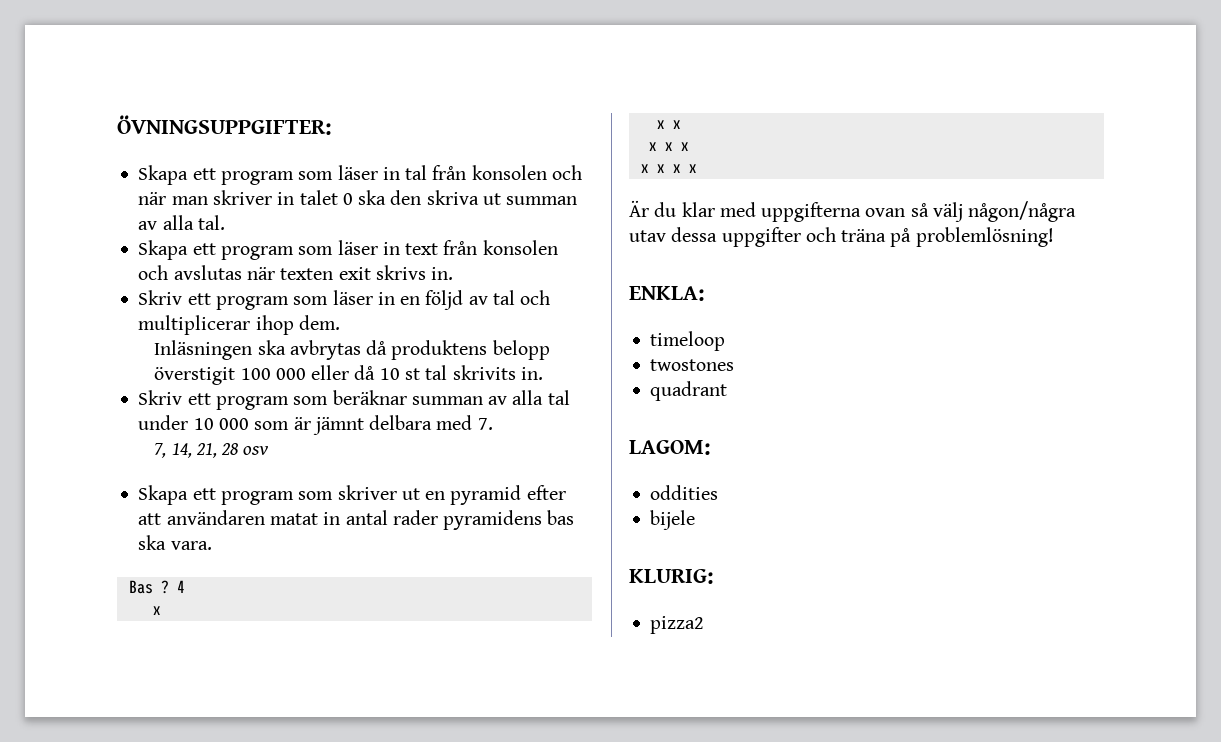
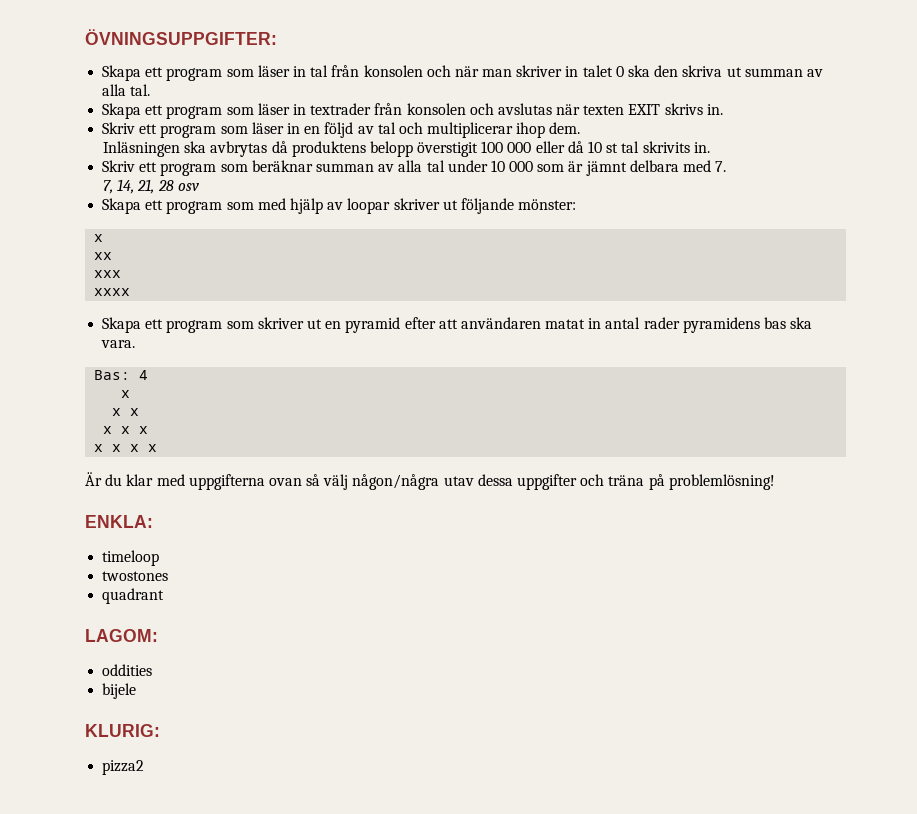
[405,243,439,255] text -> [310,103,372,115] textrader
[338,267,371,280] exit -> [628,104,661,115] EXIT
(269, 450) none -> [102,198,577,214] [94,234,104,242] [94,252,113,260] [94,270,122,278] [94,288,131,296] // Skapa ett program som med hjälp av loopar skriver ut följande mönster: // x // xx // xxx // xxxx
[128,580,169,594] Bas ? -> [94,370,131,380] Bas:

